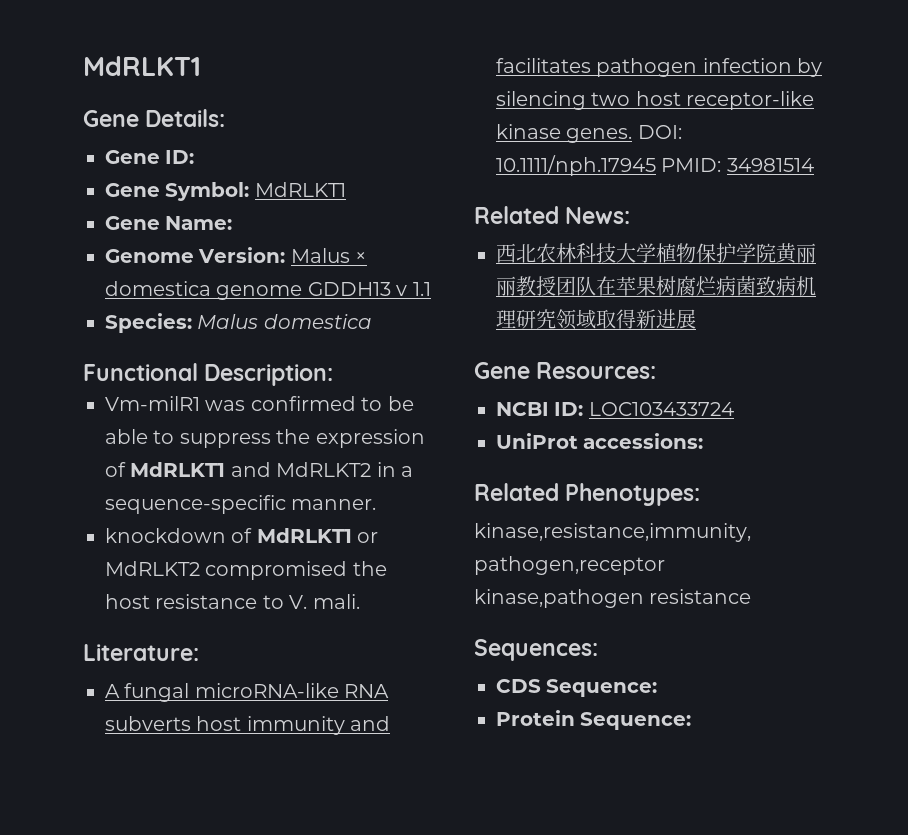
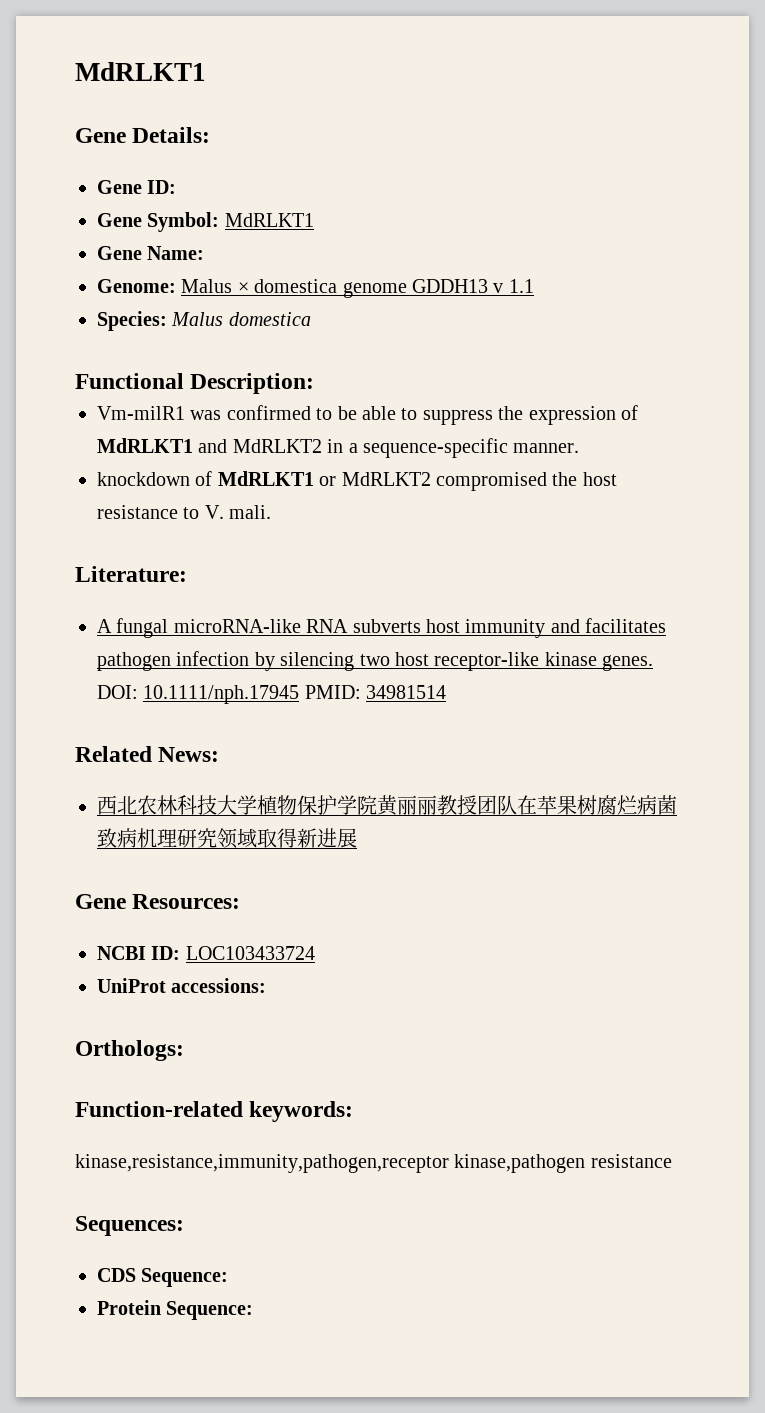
[105,247,286,263] Genome Version: -> [97,279,176,293] Genome:
[474,483,701,506] Related Phenotypes: -> [75,1040,184,1061] [75,1101,354,1122] Orthologs: // Function-related keywords:

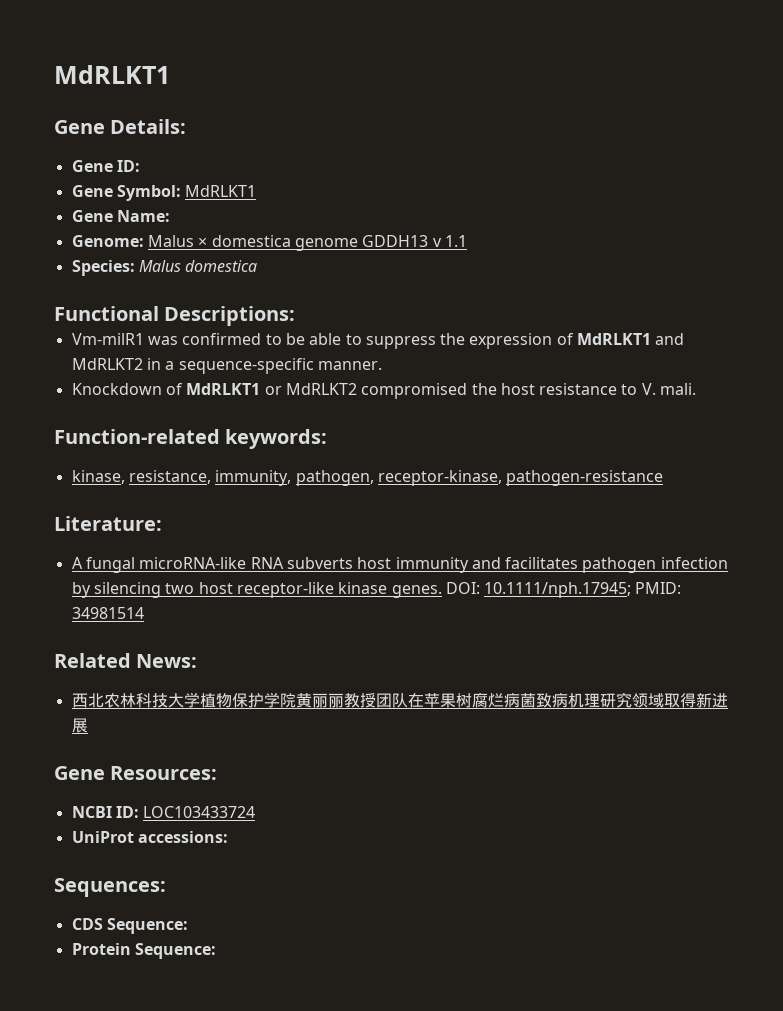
[190,373,315,394] Description: -> [164,306,296,326] Descriptions:
[97,472,190,486] knockdown -> [71,383,162,395] Knockdown
(272, 512) none -> [54,429,328,449] [71,470,664,486] // Function-related keywords: // kinase, resistance, immunity, pathogen, receptor-kinase, pathogen-resistance
[143,685,300,704] 10.1111/nph.17945 -> [484,582,632,598] 10.1111/nph.17945;
[75,1040,184,1061] [75,1101,354,1122] [75,1154,672,1173] // Orthologs: // Function-related keywords: // kinase,resistance,immunity,pathogen,receptor kinase,pathogen resistance -> (228, 837) none

